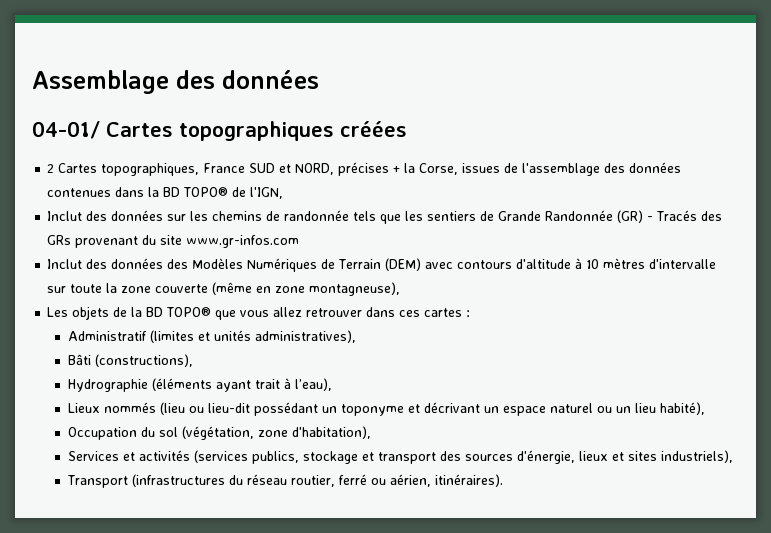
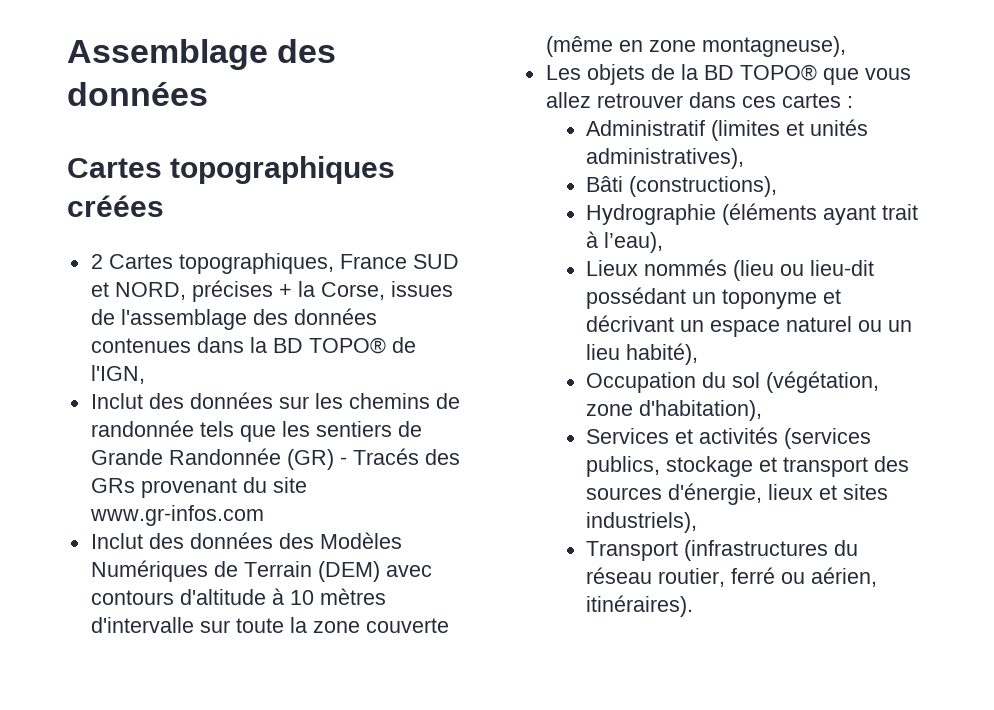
[32,121,100,139] 04-01/ -> (208, 94) none

